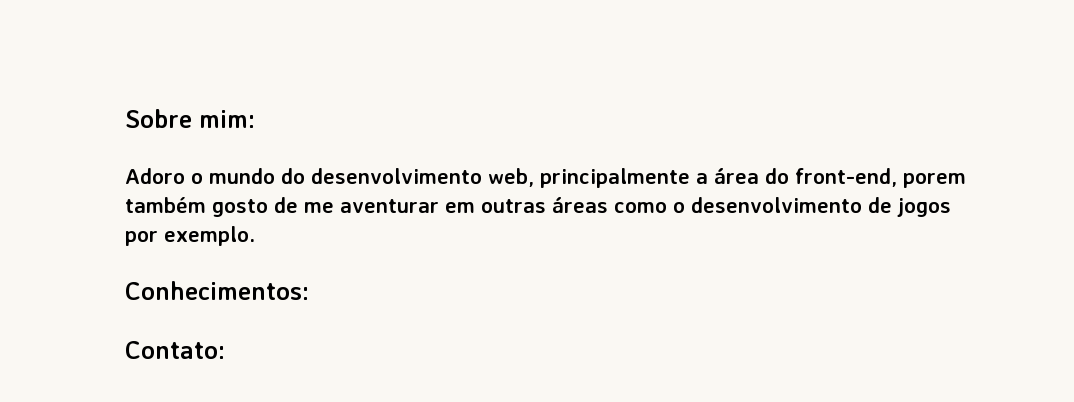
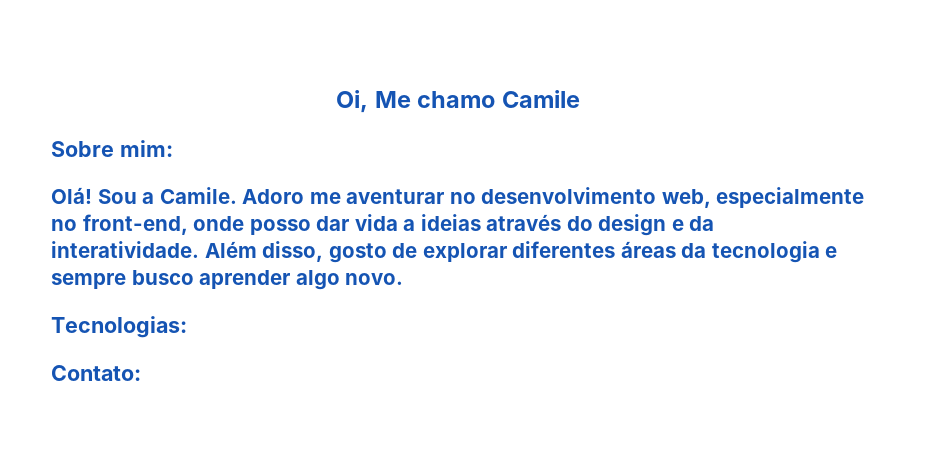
[125,109,255,128] [125,168,966,188] [125,197,951,217] [125,226,255,246] [125,281,309,300] Sobre mim: // Adoro o mundo do desenvolvimento web, principalmente a área do front-end, porem também gosto de me aventurar em outras áreas como o desenvolvimento de jogos por exemplo. // Conhecimentos: -> [336,90,580,113] [51,140,173,157] [51,187,865,208] [51,214,715,236] [51,241,838,263] [51,270,404,290] [51,316,187,338] Oi, Me chamo Camile // Sobre mim: // Olá! Sou a Camile. Adoro me aventurar no desenvolvimento web, especialmente no front-end, onde posso dar vida a ideias através do design e da interatividade. Além disso, gosto de explorar diferentes áreas da tecnologia e sempre busco aprender algo novo. // Tecnologias:

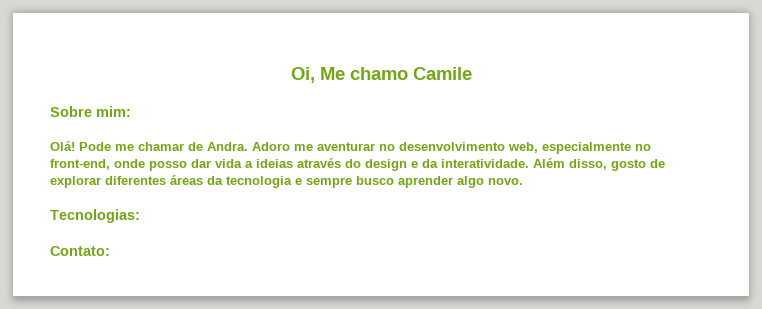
[97,187,237,204] Sou a Camile. -> [79,142,248,151] Pode me chamar de Andra.

